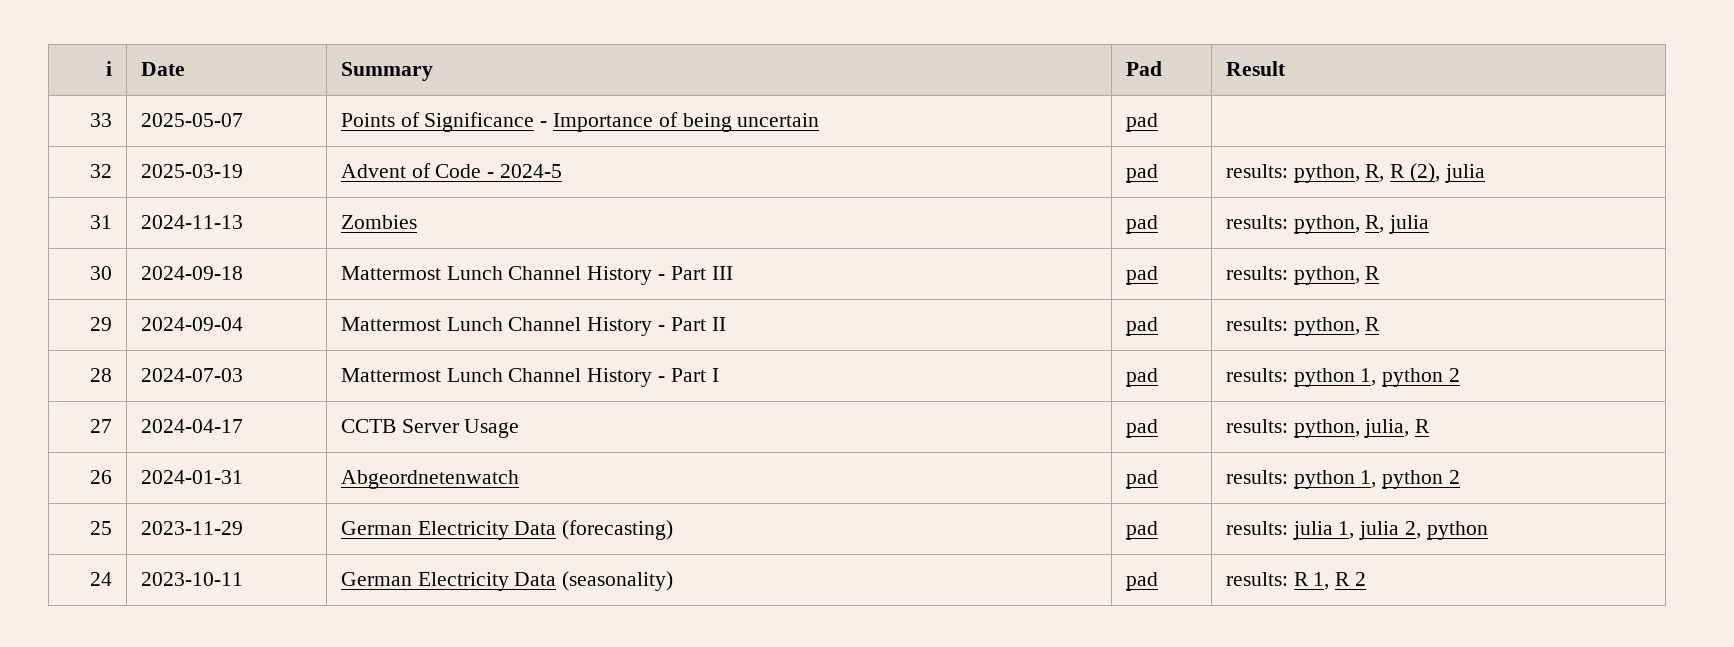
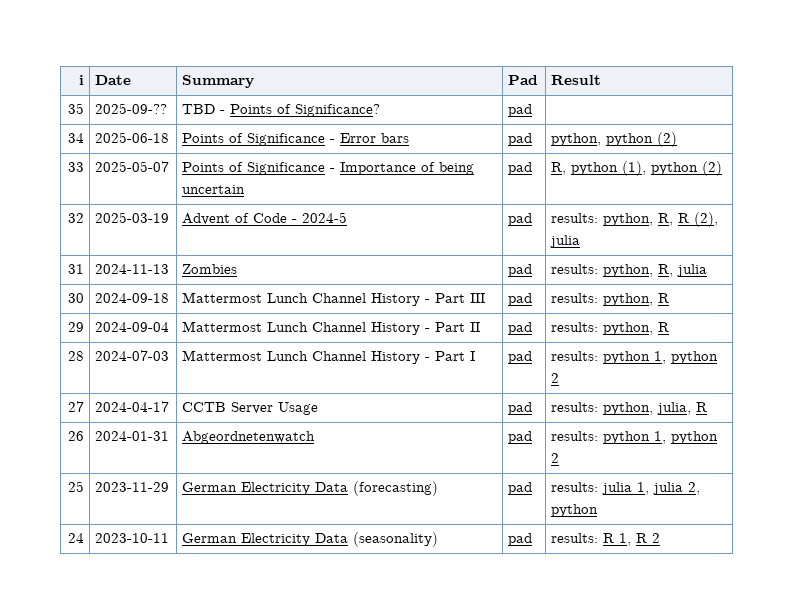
(1286, 68) none -> [67,103,84,114] [95,103,168,114] [182,104,381,117] [508,104,533,117] [67,133,84,143] [95,132,170,143] [182,133,410,146] [508,133,533,146] [551,132,678,147] // 35 | 2025-09-?? | TBD - Points of Significance? | pad | // 34 | 2025-06-18 | Points of Significance - Error bars | pad | python, python (2)
(1158, 122) none -> [551,161,723,176] R, python (1), python (2)

